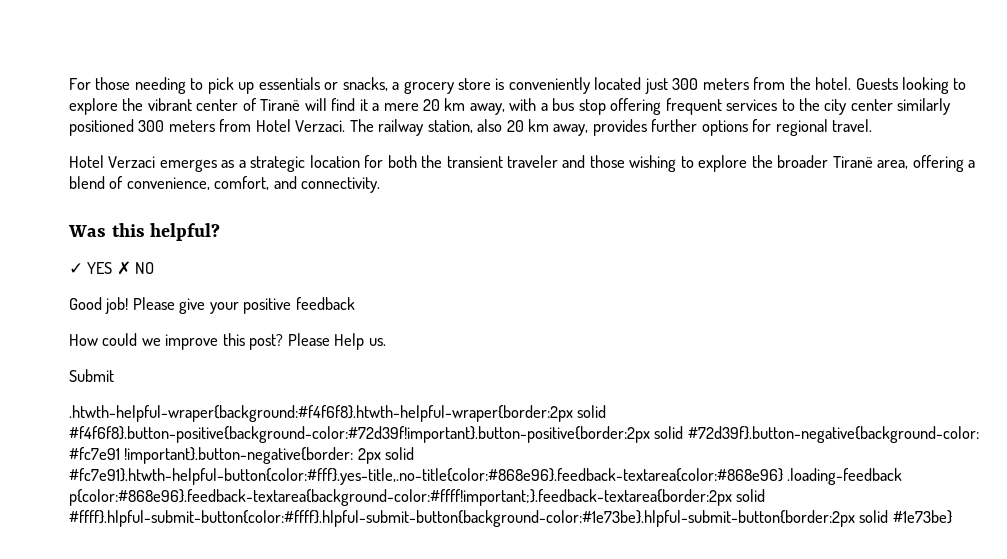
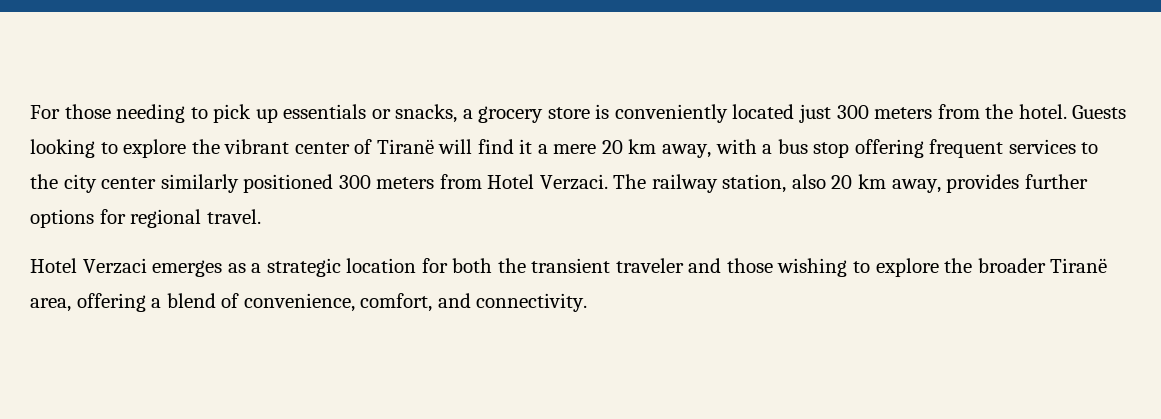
[68,223,221,241] [69,261,155,275] [69,297,355,314] [69,333,386,350] [69,369,114,382] [69,405,607,422] [69,426,979,443] [69,447,415,464] [69,468,903,485] [69,489,766,506] [69,510,952,527] // Was this helpful? // ✓ YES ✗ NO // Good job! Please give your positive feedback // How could we improve this post? Please Help us. // Submit // .htwth-helpful-wraper{background:#f4f6f8}.htwth-helpful-wraper{border:2px solid #f4f6f8}.button-positive{background-color:#72d39f!important}.button-positive{border:2px solid #72d39f}.button-negative{background-color: #fc7e91 !important}.button-negative{border: 2px solid #fc7e91}.htwth-helpful-button{color:#fff}.yes-title,.no-title{color:#868e96}.feedback-textarea{color:#868e96} .loading-feedback p{color:#868e96}.feedback-textarea{background-color:#ffff!important;}.feedback-textarea{border:2px solid #ffff}.hlpful-submit-button{color:#ffff}.hlpful-submit-button{background-color:#1e73be}.hlpful-submit-button{border:2px solid #1e73be} -> (588, 302) none

